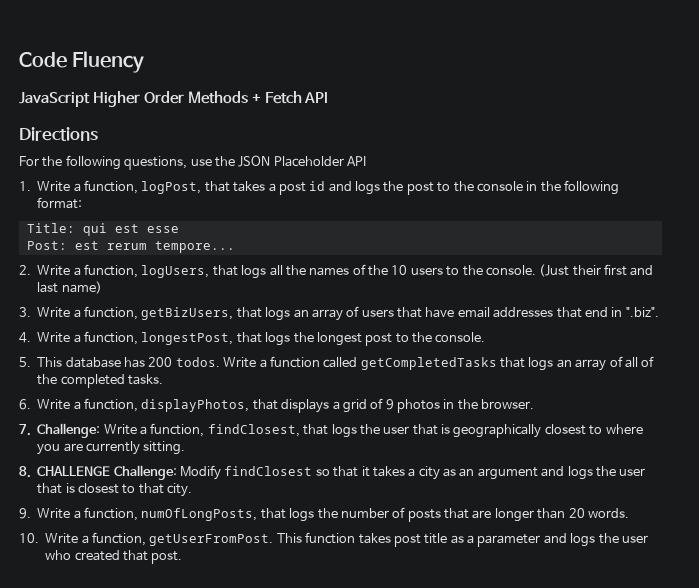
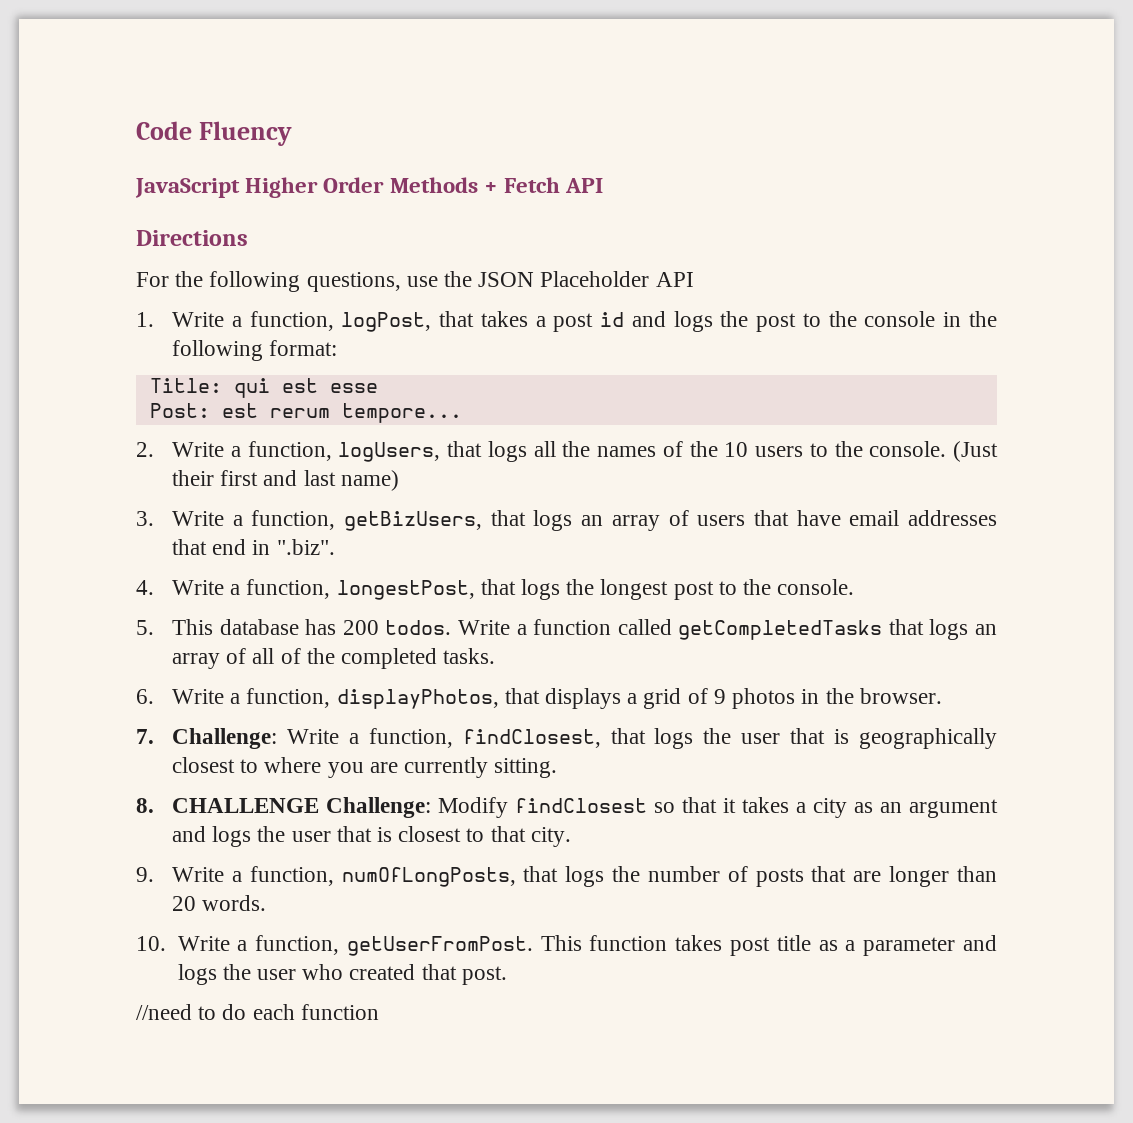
(183, 557) none -> [136,1004,379,1020] // //need to do each function

